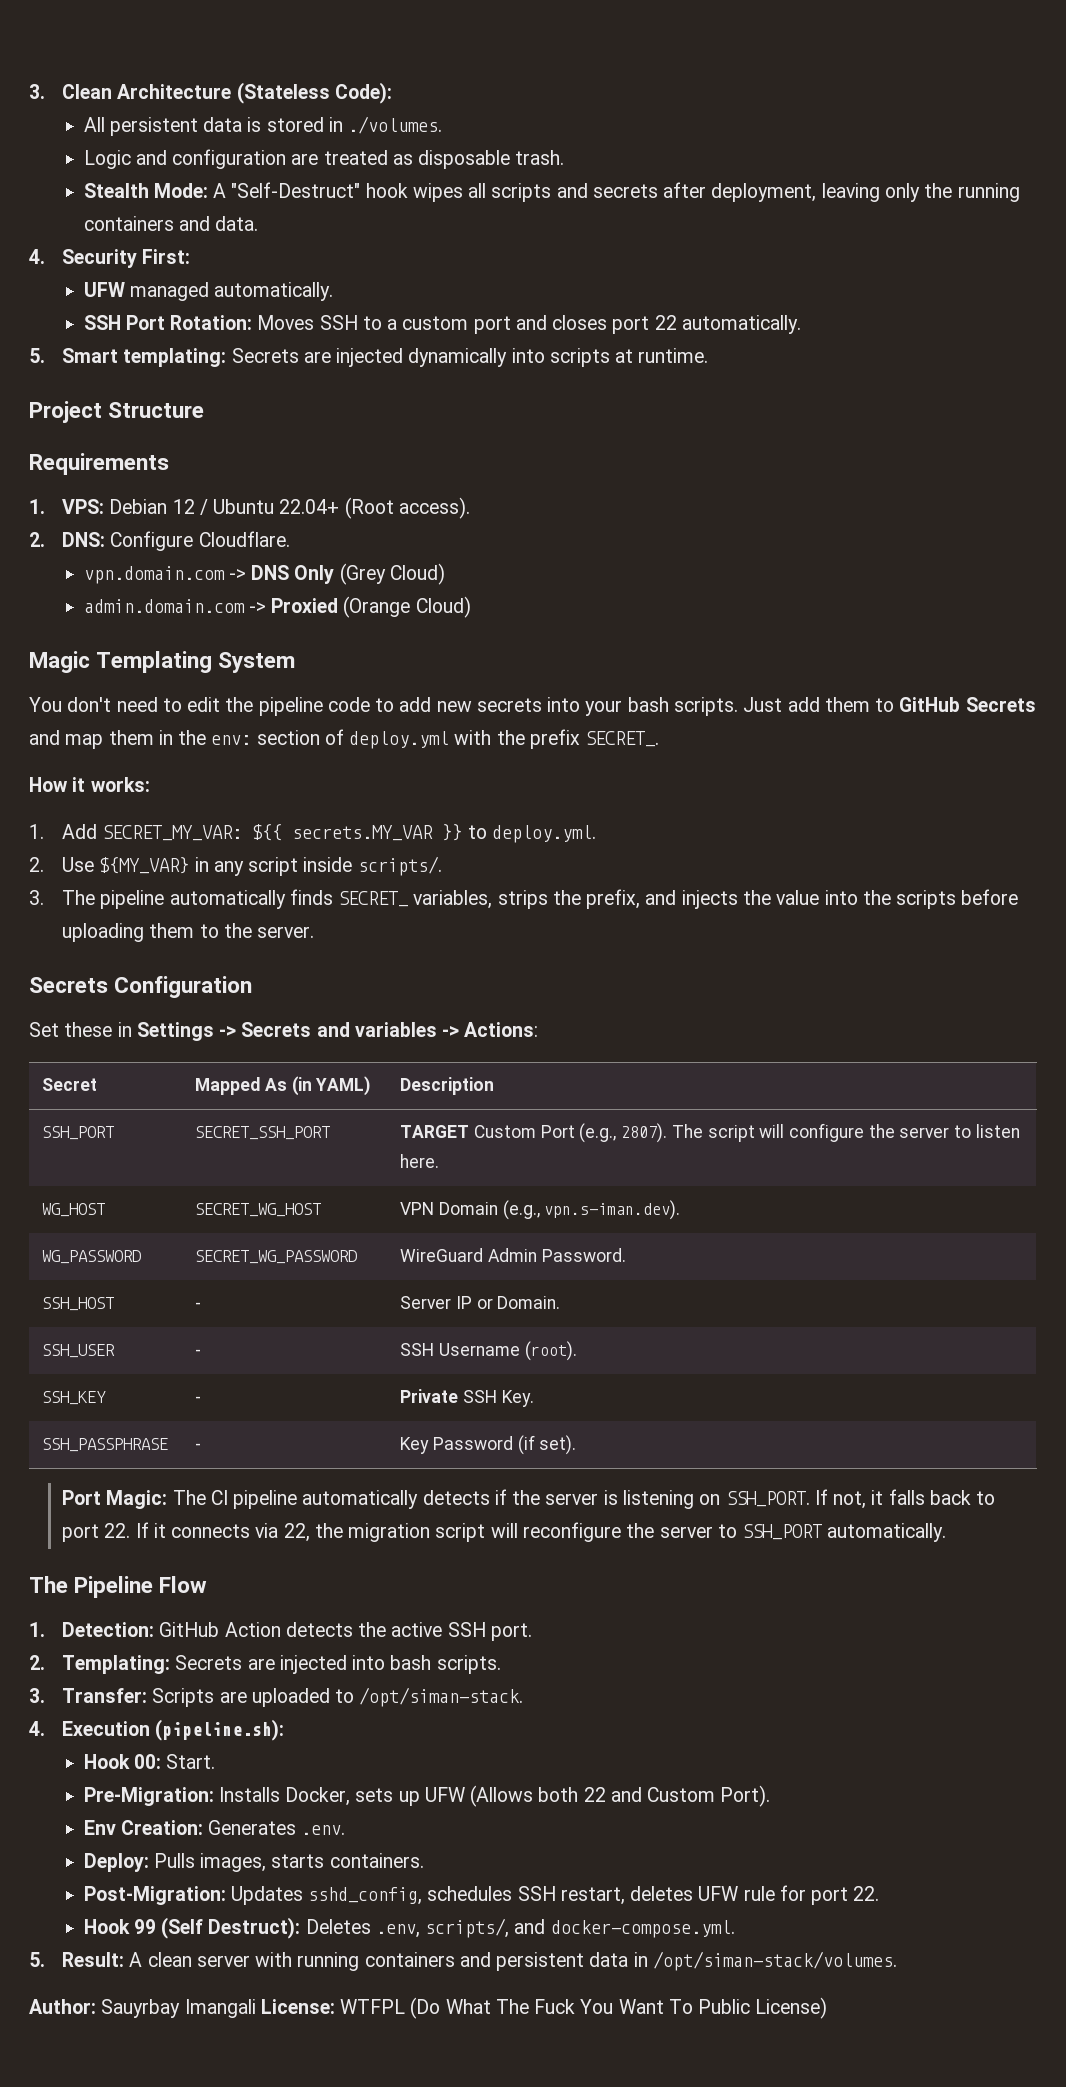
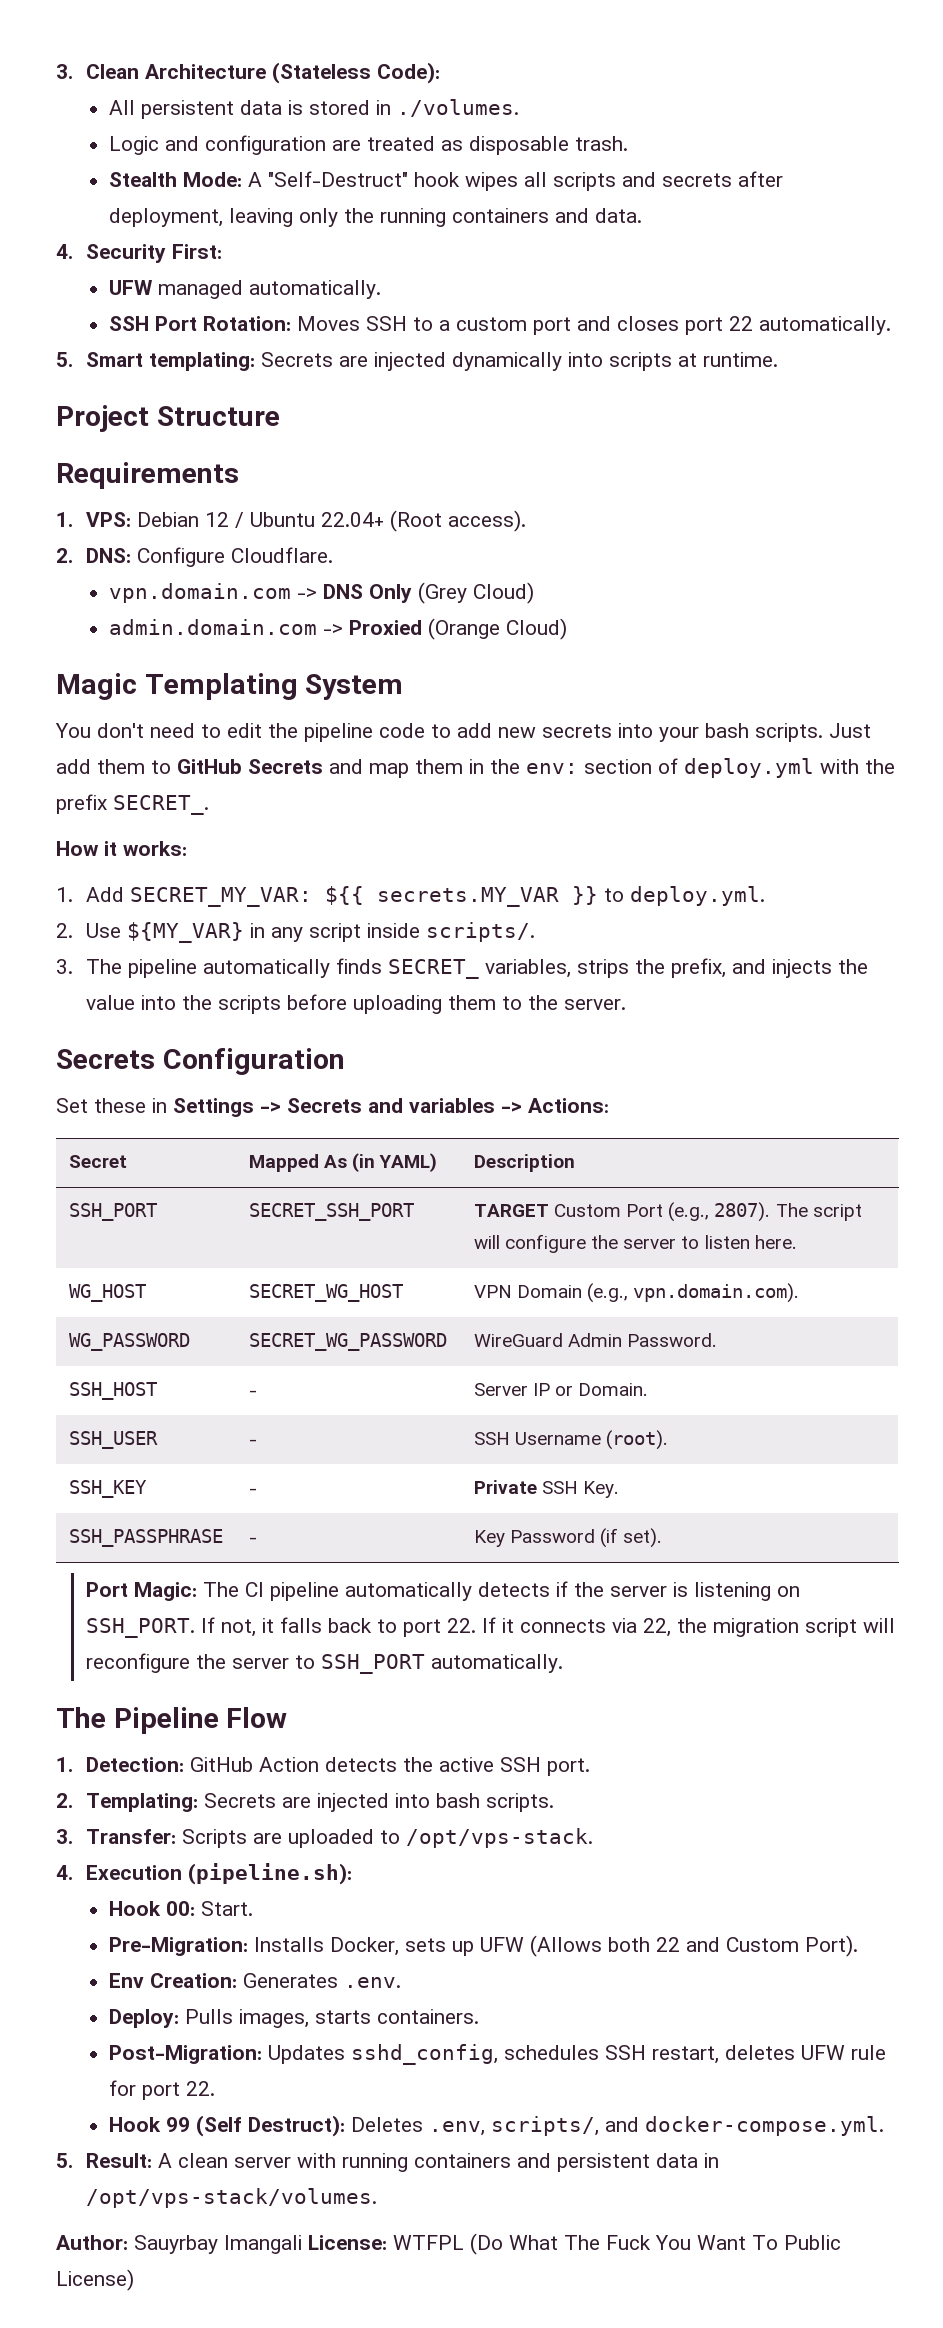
[544,1200,681,1220] vpn.s-iman.dev). -> [633,1283,800,1303] vpn.domain.com).
[359,1687,524,1707] /opt/siman-stack. -> [405,1828,593,1848] /opt/vps-stack.
[652,1951,897,1971] /opt/siman-stack/volumes. -> [85,2188,377,2208] /opt/vps-stack/volumes.

